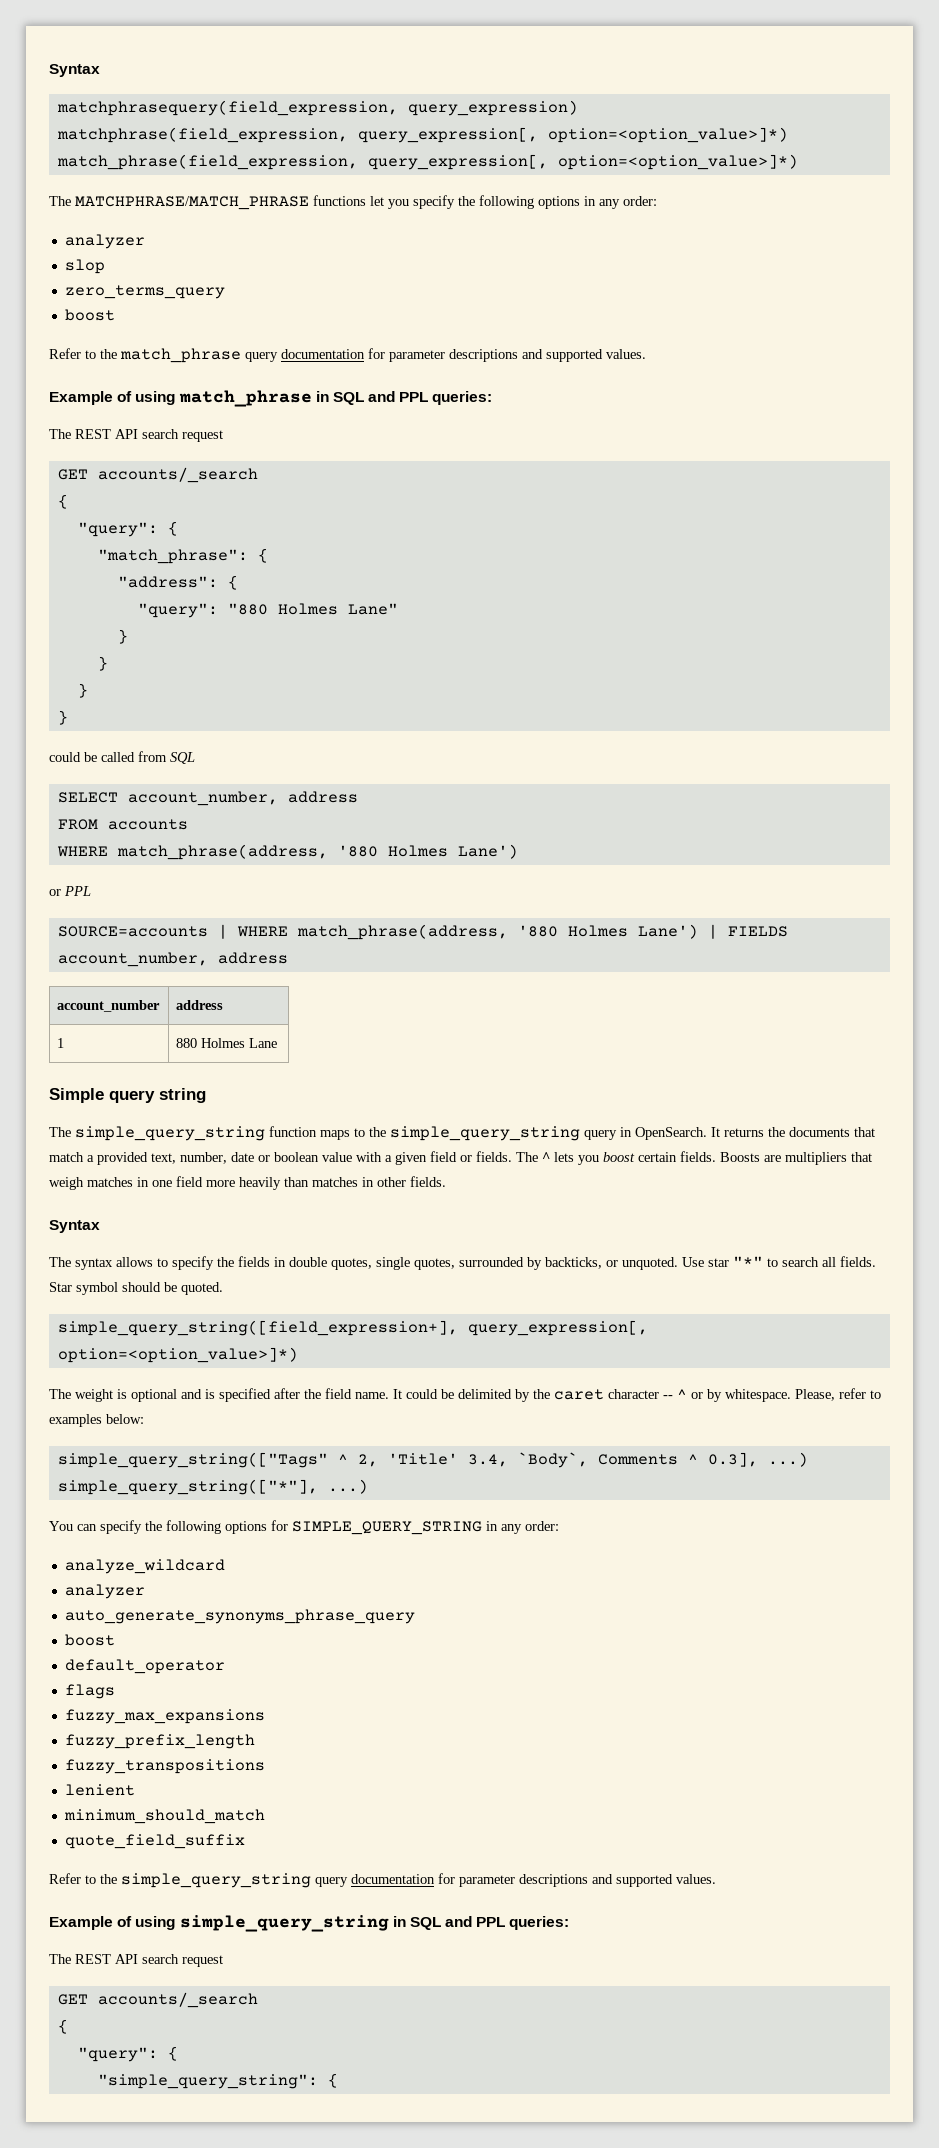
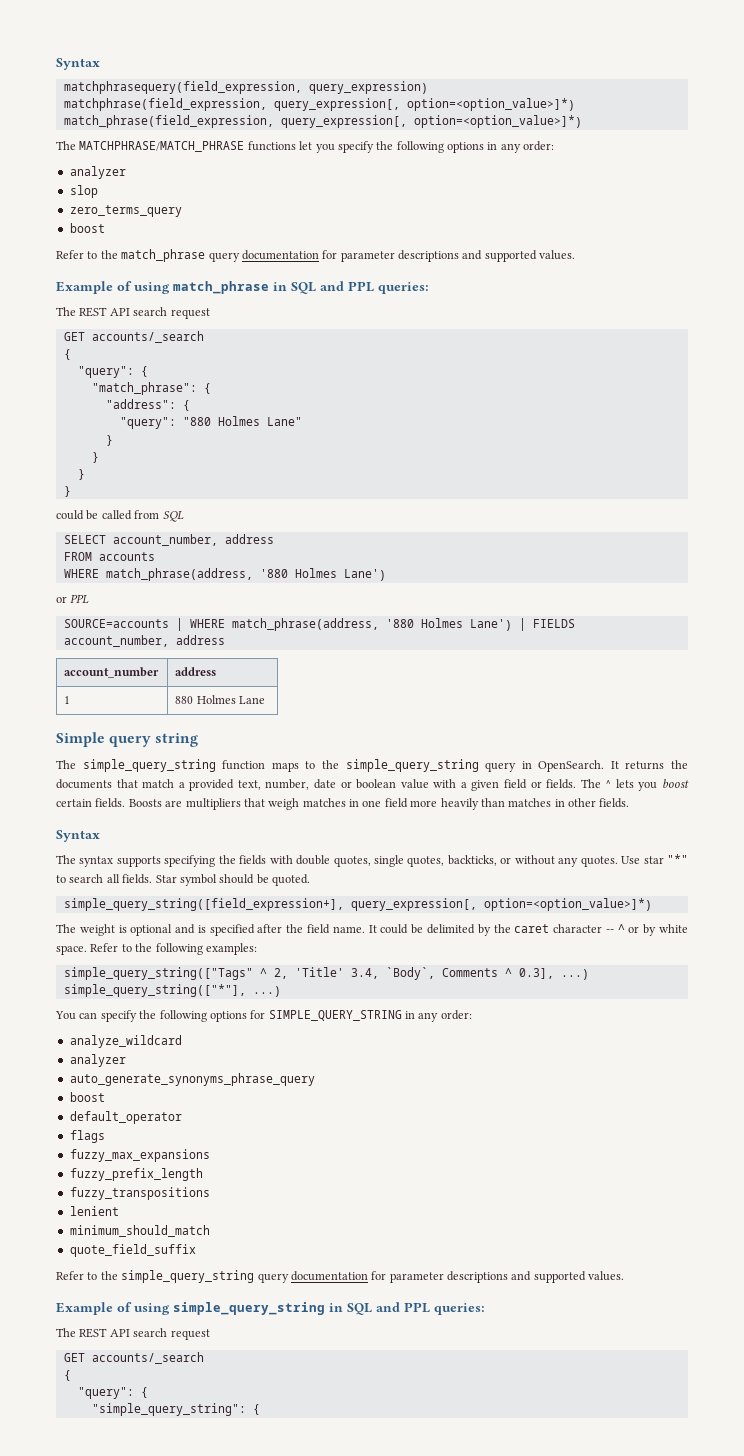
[116,1256,214,1270] allows to specify -> [116,855,216,867] supports specifying
[274,1257,286,1267] in -> [269,855,293,864] with
[459,1257,678,1270] surrounded by backticks, or unquoted. -> [447,855,618,867] backticks, or without any quotes.
[725,1388,881,1402] [49,1414,144,1427] whitespace. Please, refer to examples below: -> [658,924,688,933] [56,943,257,955] white space. Refer to the following examples:

